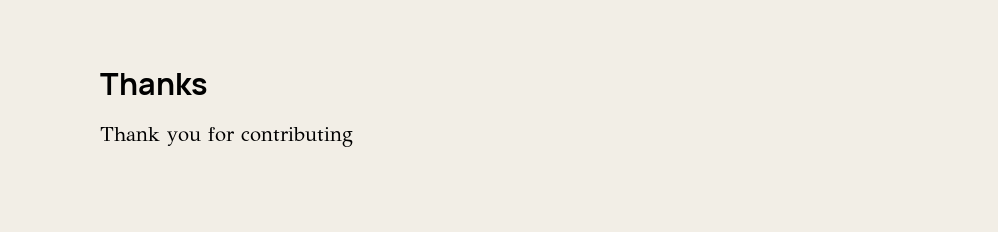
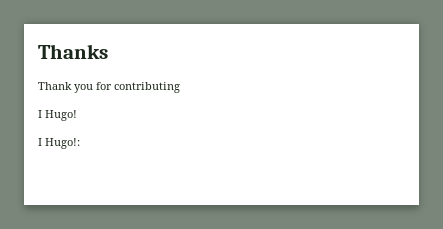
(353, 137) none -> [38,110,77,121] [38,138,80,149] // I Hugo! // I Hugo!:

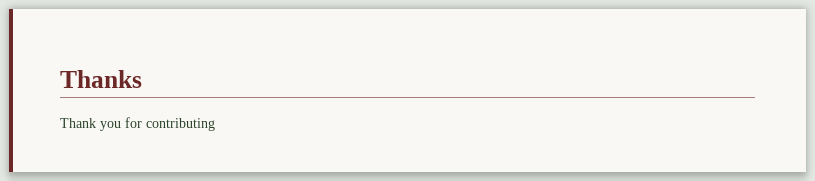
[38,110,77,121] [38,138,80,149] // I Hugo! // I Hugo!: -> (215, 124) none

